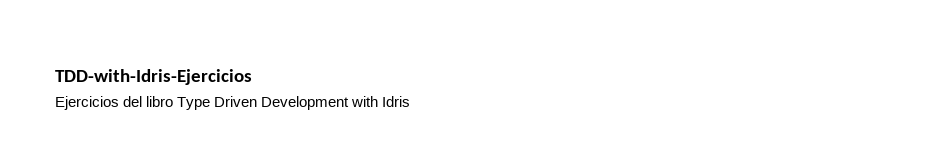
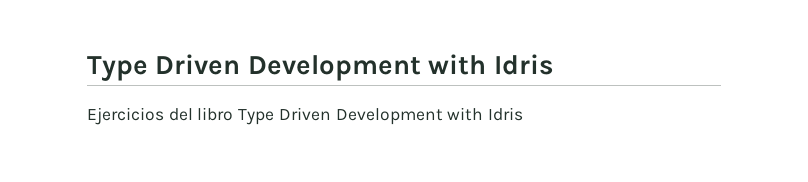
[55,69,252,85] TDD-with-Idris-Ejercicios -> [87,54,554,81] Type Driven Development with Idris

